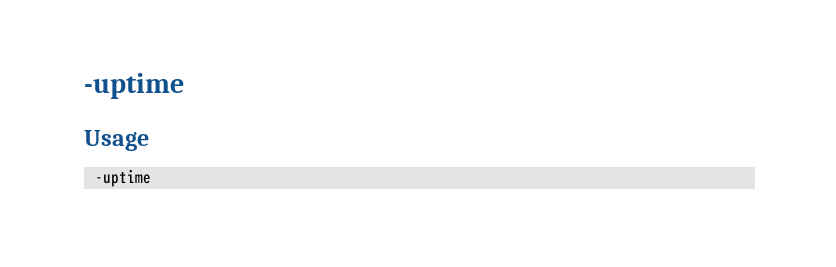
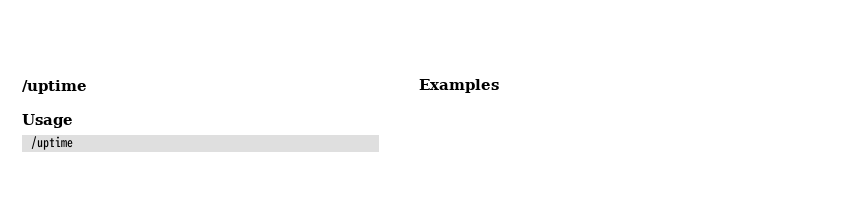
[84,73,184,99] -uptime -> [22,80,87,94] /uptime
[94,169,151,187] -uptime -> [31,136,74,150] [419,79,499,93] /uptime // Examples

